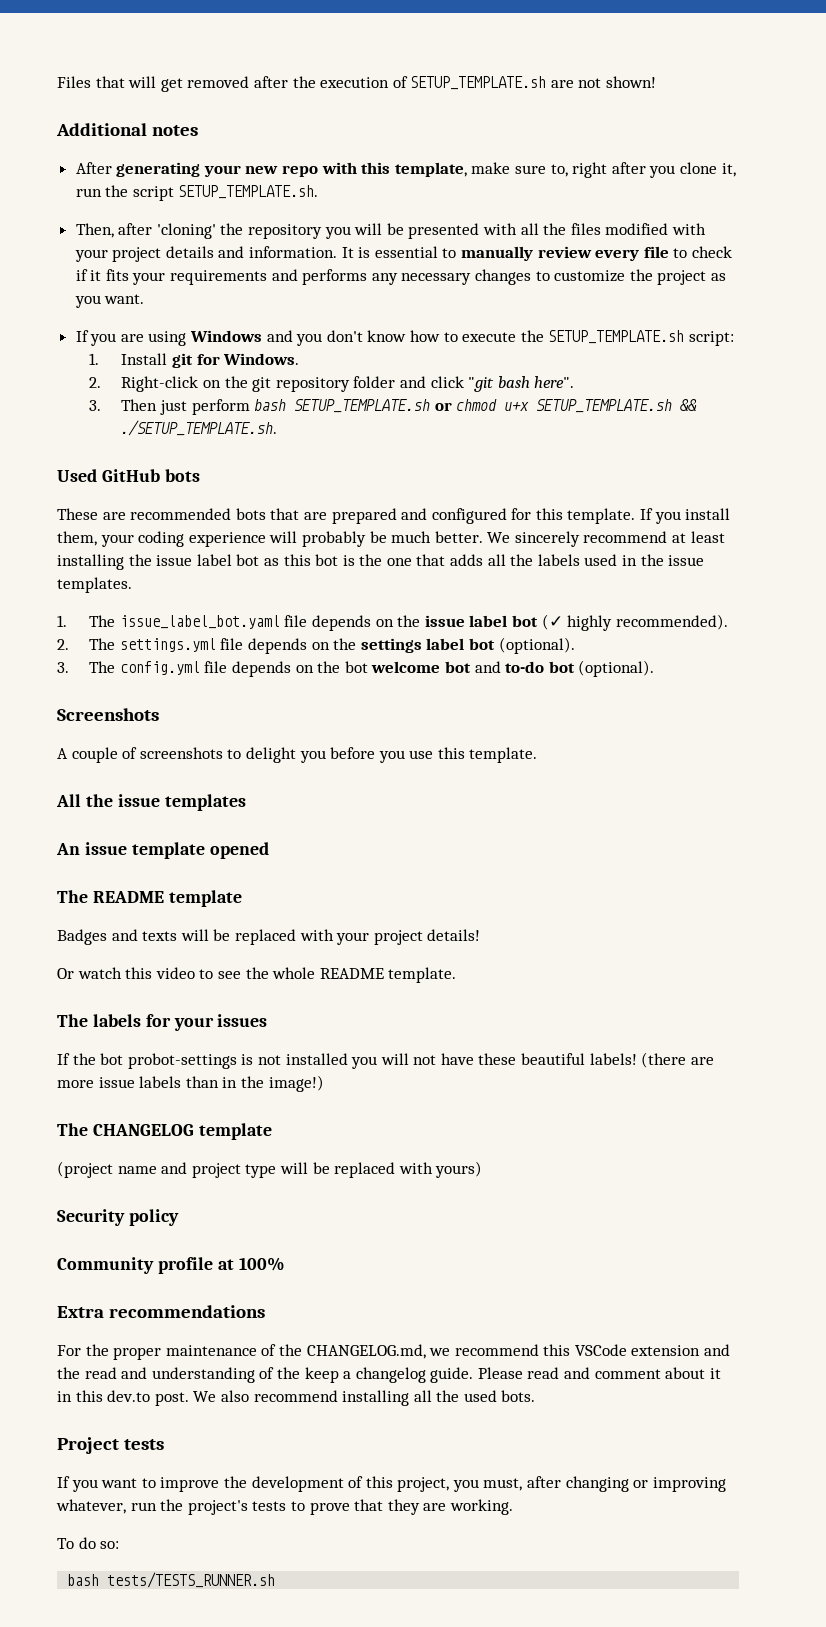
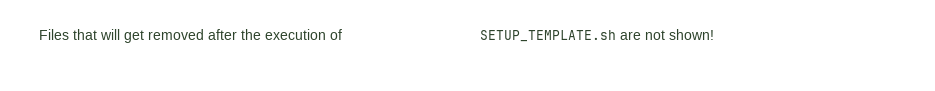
[56,123,198,136] [75,162,736,178] [75,185,319,201] [75,223,706,239] [74,246,732,262] [75,269,726,285] [74,294,145,308] [75,330,734,346] [89,353,300,368] [89,376,575,392] [89,399,698,415] [121,420,278,436] [57,469,200,482] [57,508,731,524] [57,531,725,547] [57,554,705,570] [57,577,132,593] [57,614,728,631] [57,637,575,654] [57,660,655,677] [57,708,159,721] [57,747,538,763] [56,794,246,811] [56,842,269,859] [57,890,242,907] [57,929,481,945] [57,967,457,983] [57,1014,268,1031] [57,1052,714,1069] [57,1075,324,1092] [57,1123,272,1140] [57,1161,483,1178] [57,1209,179,1226] [57,1257,285,1274] [57,1305,265,1318] [57,1344,731,1360] [57,1367,721,1383] [57,1390,536,1406] [57,1437,164,1454] [57,1476,726,1492] [56,1499,513,1515] [57,1537,120,1549] [67,1572,276,1588] // Additional notes // After generating your new repo with this template, make sure to, right after you clone it, run the script SETUP_TEMPLATE.sh. // Then, after 'cloning' the repository you will be presented with all the files modified with your project details and information. It is essential to manually review every file to check if it fits your requirements and performs any necessary changes to customize the project as you want. // If you are using Windows and you don't know how to execute the SETUP_TEMPLATE.sh script: // 1. Install git for Windows. // 2. Right-click on the git repository folder and click "git bash here". // 3. Then just perform bash SETUP_TEMPLATE.sh or chmod u+x SETUP_TEMPLATE.sh && ./SETUP_TEMPLATE.sh. // Used GitHub bots // These are recommended bots that are prepared and configured for this template. If you install them, your coding experience will probably be much better. We sincerely recommend at least installing the issue label bot as this bot is the one that adds all the labels used in the issue templates. // 1. The issue_label_bot.yaml file depends on the issue label bot (✓ highly recommended). // 2. The settings.yml file depends on the settings label bot (optional). // 3. The config.yml file depends on the bot welcome bot and to-do bot (optional). // Screenshots // A couple of screenshots to delight you before you use this template. // All the issue templates // An issue template opened // The README template // Badges and texts will be replaced with your project details! // Or watch this video to see the whole README template. // The labels for your issues // If the bot probot-settings is not installed you will not have these beautiful labels! (there are more issue labels than in the image!) // The CHANGELOG template // (project name and project type will be replaced with yours) // Security policy // Community profile at 100% // Extra recommendations // For the proper maintenance of the CHANGELOG.md, we recommend this VSCode extension and the read and understanding of the keep a changelog guide. Please read and comment about it in this dev.to post. We also recommend installing all the used bots. // Project tests // If you want to improve the development of this project, you must, after changing or improving whatever, run the project's tests to prove that they are working. // To do so: // bash tests/TESTS_RUNNER.sh -> (714, 34) none

